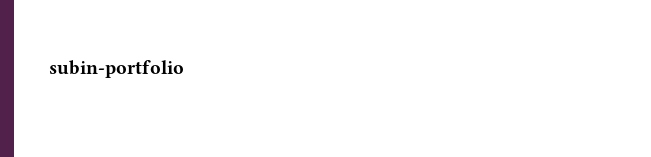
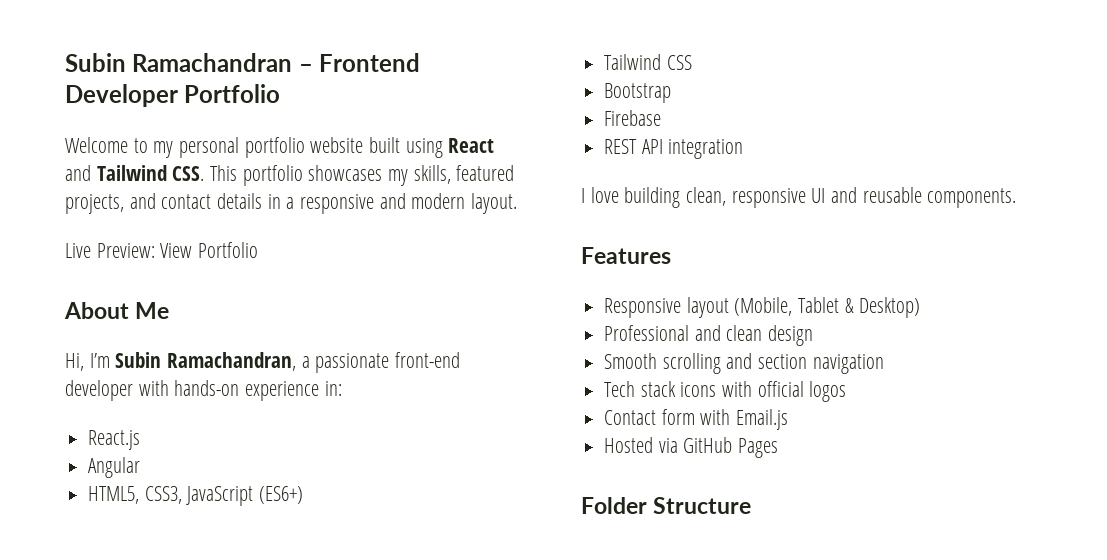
[49,60,184,78] subin-portfolio -> [65,53,421,72] [65,84,281,107] [65,137,495,158] [65,165,515,186] [65,193,518,214] [65,242,259,258] [64,302,170,319] [65,352,461,373] [65,380,342,401] [88,430,141,450] [88,457,141,478] [88,486,304,506] [604,54,692,70] [604,83,672,103] [604,110,662,126] [604,139,744,159] [581,187,1017,208] [581,247,671,264] [604,297,921,318] [604,325,814,346] [604,353,884,374] [604,381,847,402] [604,409,789,430] [604,437,779,458] [581,497,752,514] Subin Ramachandran – Frontend Developer Portfolio // Welcome to my personal portfolio website built using React and Tailwind CSS. This portfolio showcases my skills, featured projects, and contact details in a responsive and modern layout. // Live Preview: View Portfolio // About Me // Hi, I’m Subin Ramachandran, a passionate front-end developer with hands-on experience in: // React.js // Angular // HTML5, CSS3, JavaScript (ES6+) // Tailwind CSS // Bootstrap // Firebase // REST API integration // I love building clean, responsive UI and reusable components. // Features // Responsive layout (Mobile, Tablet & Desktop) // Professional and clean design // Smooth scrolling and section navigation // Tech stack icons with official logos // Contact form with Email.js // Hosted via GitHub Pages // Folder Structure

